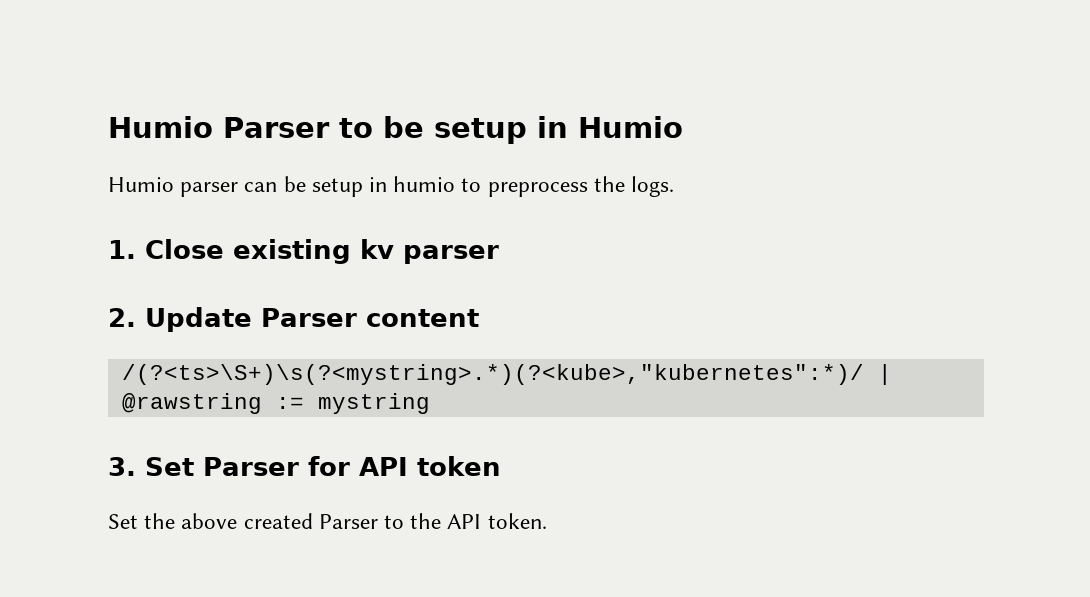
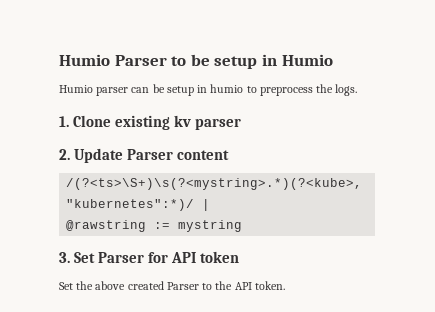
[145,239,224,259] Close -> [73,115,112,127] Clone

